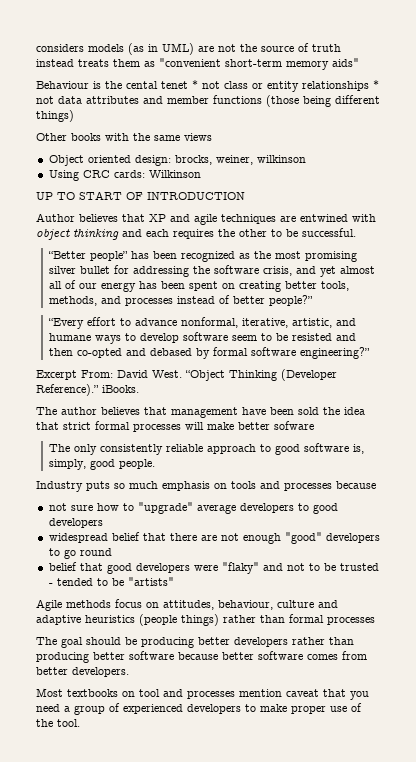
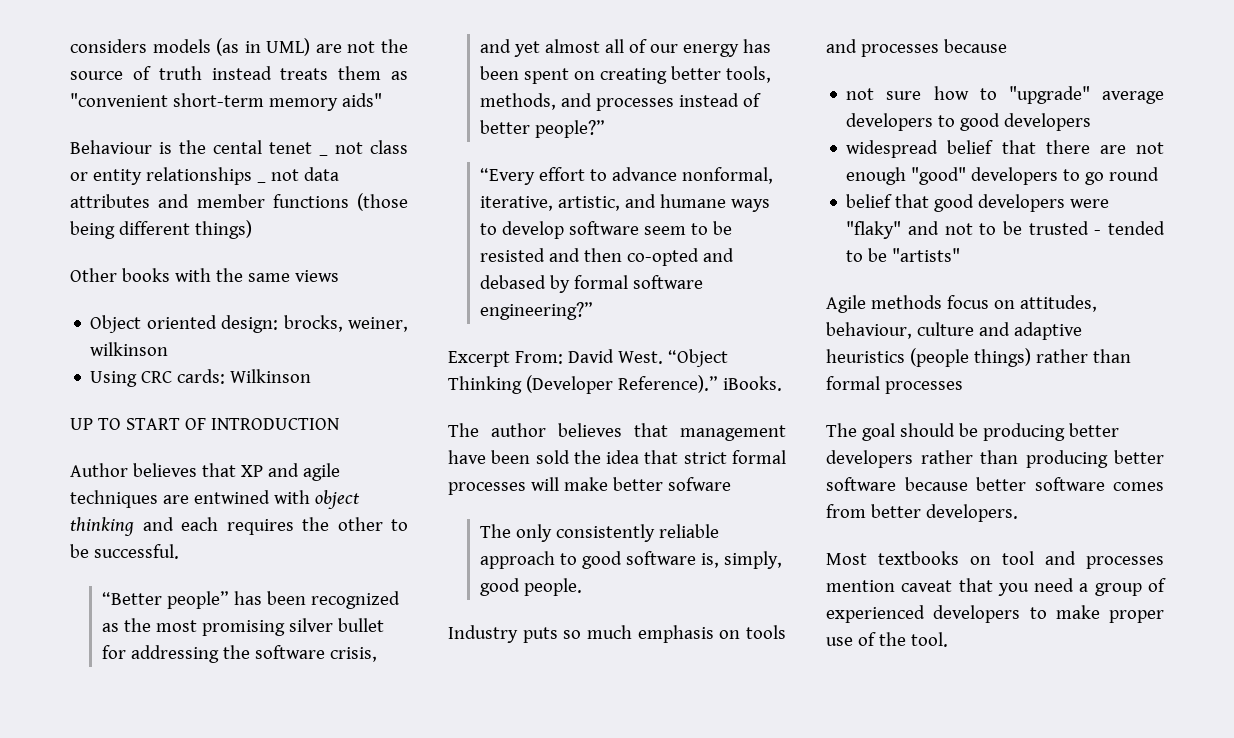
[192,80,198,89] * -> [319,154,328,156] _
[373,80,379,89] * -> [256,181,266,183] _

